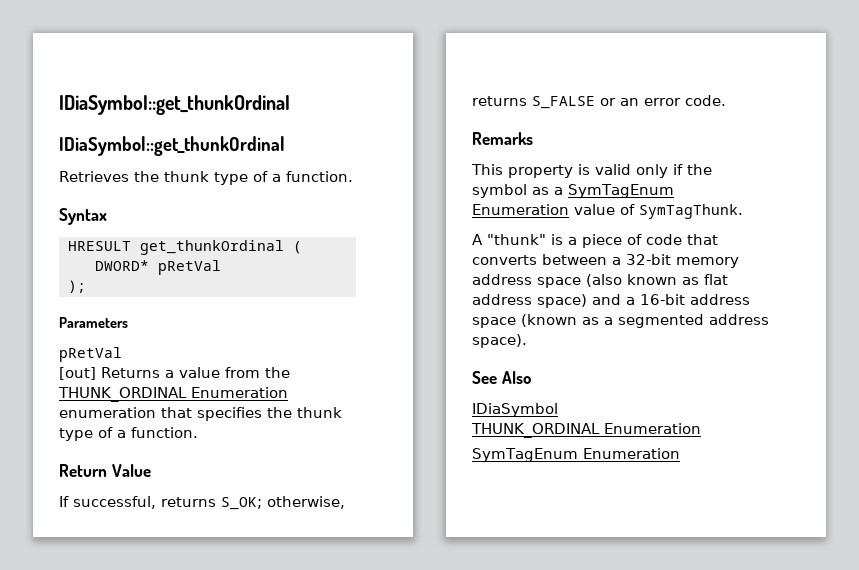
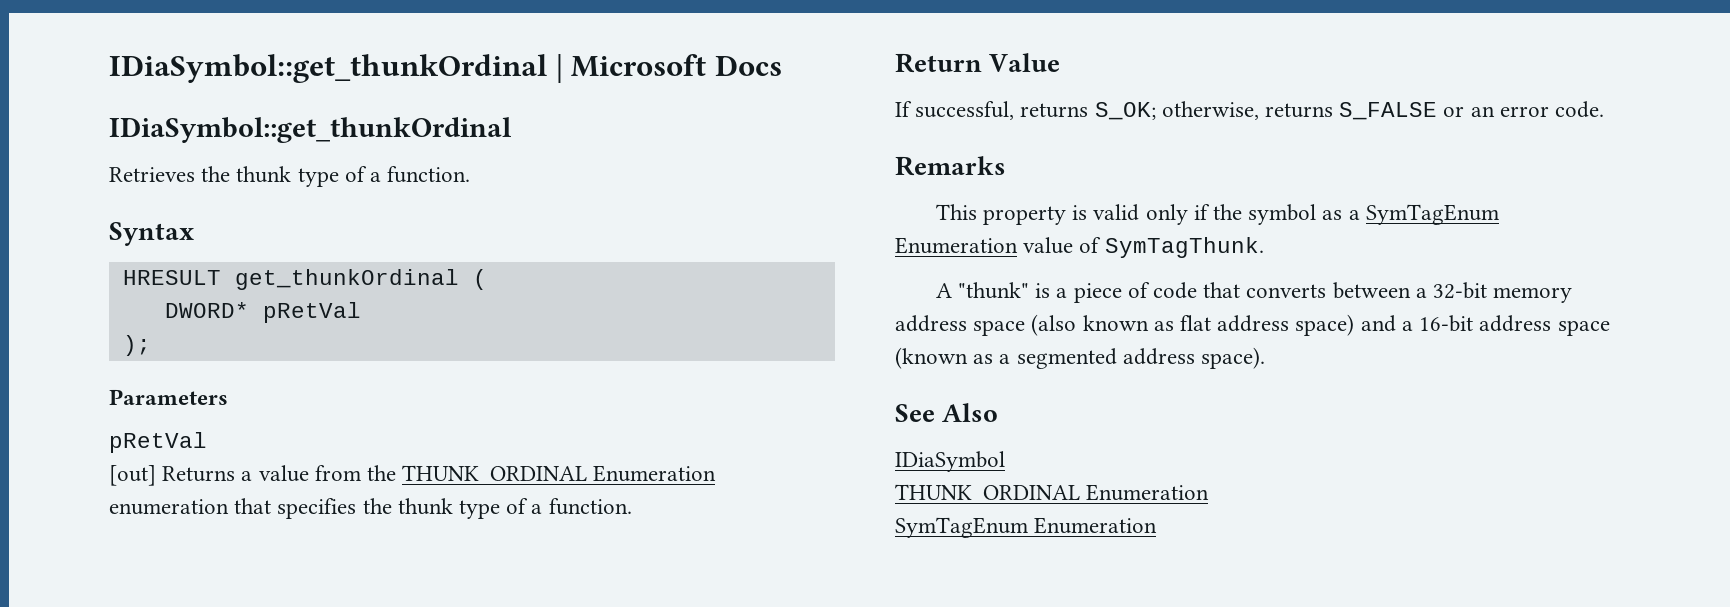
[59,95,290,115] IDiaSymbol::get_thunkOrdinal -> [109,54,782,83] IDiaSymbol::get_thunkOrdinal | Microsoft Docs

